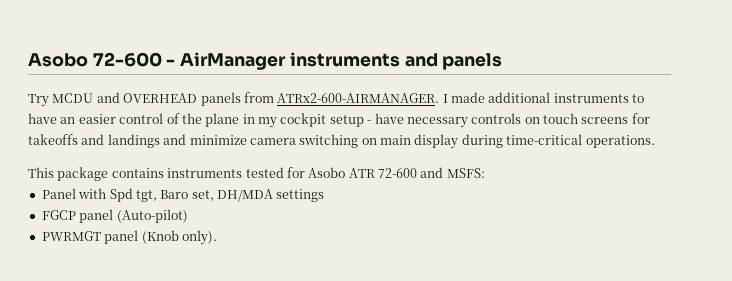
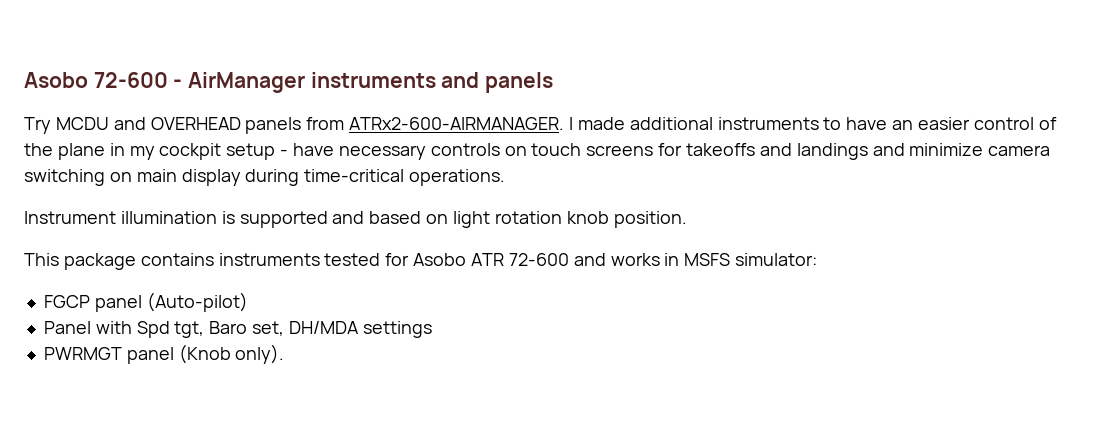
(655, 141) none -> [24,211,687,228] // Instrument illumination is supported and based on light rotation knob position.
[446,168,485,178] MSFS: -> [610,253,818,266] [43,292,248,312] works in MSFS simulator: // FGCP panel (Auto-pilot)
[41,209,188,223] // FGCP panel (Auto-pilot) -> (432, 329) none

